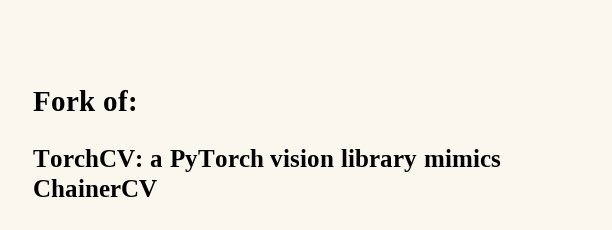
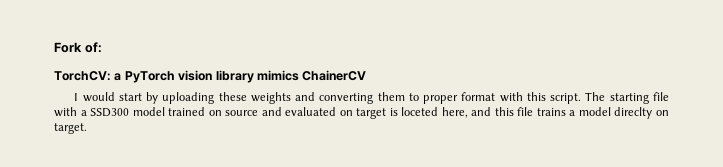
(157, 188) none -> [74,92,670,104] [54,107,669,119] [54,123,87,134] // I would start by uploading these weights and converting them to proper format with this script. The starting file with a SSD300 model trained on source and evaluated on target is loceted here, and this file trains a model direclty on target.

